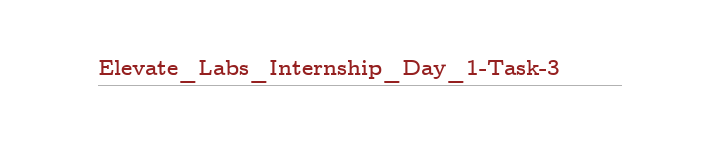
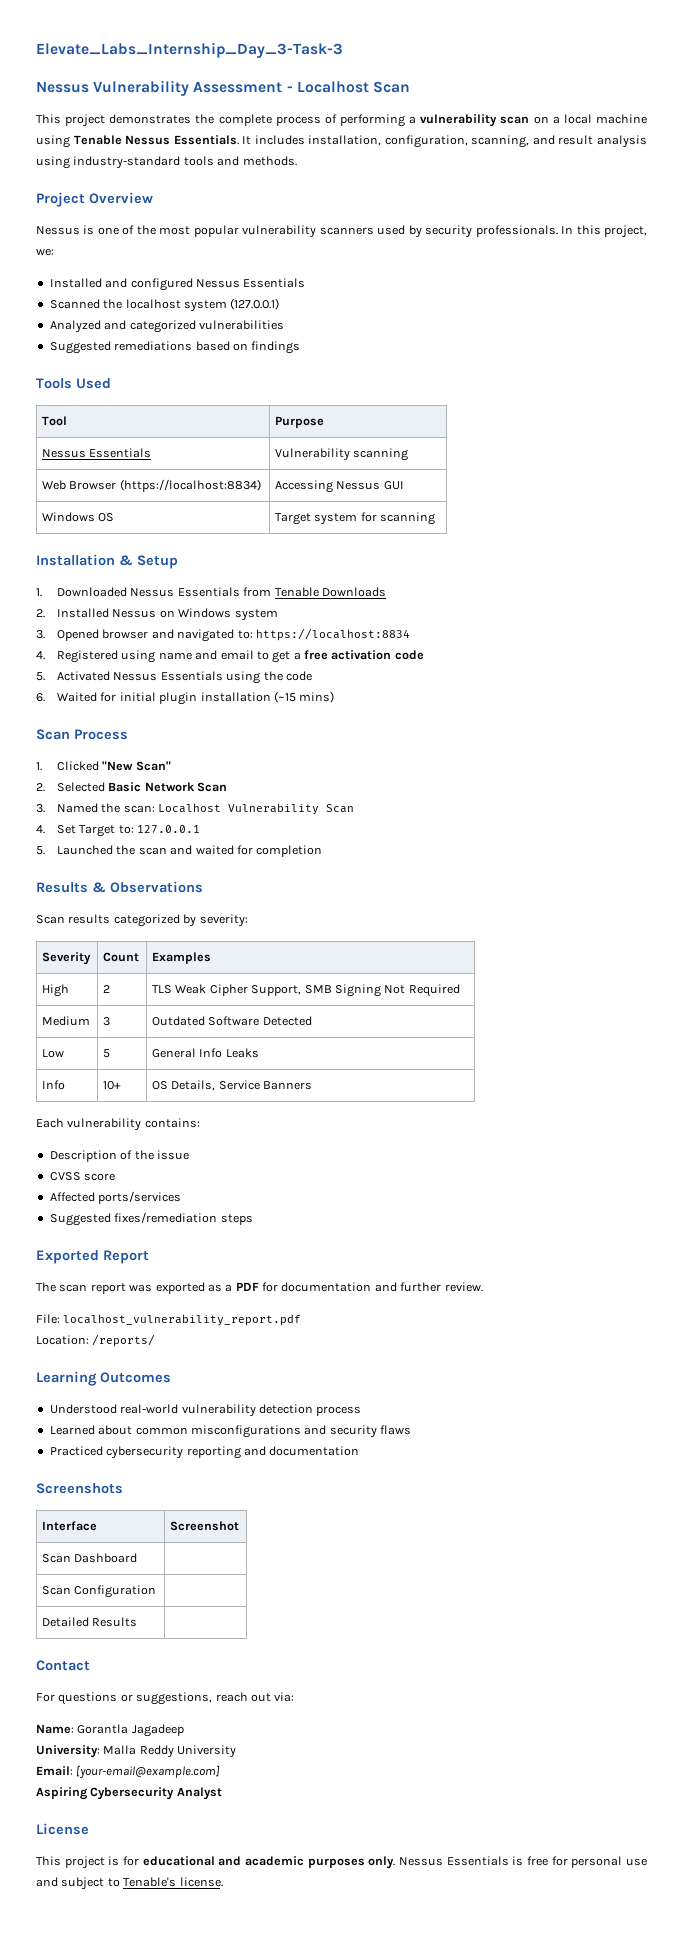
[98,60,560,83] Elevate_Labs_Internship_Day_1-Task-3 -> [36,42,343,58] [36,80,410,96] [36,114,647,127] [36,135,647,148] [36,156,297,169] [36,192,153,207] [36,225,647,238] [36,248,54,256] [49,278,306,291] [49,298,280,312] [49,320,284,333] [49,341,301,354] [36,378,111,389] [42,416,68,426] [275,416,325,428] [42,448,152,458] [275,448,409,461] [42,479,261,492] [275,480,404,493] [42,512,115,522] [275,512,436,525] [36,554,178,569] [36,587,386,597] [36,608,278,621] [36,628,410,642] [36,650,424,663] [36,671,312,684] [36,691,335,705] [36,729,128,740] [36,761,171,771] [36,782,228,792] [36,803,355,815] [36,825,201,837] [36,845,323,857] [36,881,203,893] [36,914,248,927] [42,952,92,965] [103,952,140,962] [152,952,212,964] [42,984,70,997] [103,985,111,993] [152,984,460,997] [42,1016,91,1026] [103,1017,111,1026] [152,1016,312,1026] [42,1049,65,1058] [103,1049,111,1058] [152,1048,259,1058] [42,1080,66,1090] [103,1081,122,1090] [152,1080,313,1091] [36,1118,200,1131] [49,1150,189,1162] [49,1172,116,1181] [49,1191,182,1204] [49,1212,253,1226] [36,1250,149,1264] [36,1282,483,1294] [36,1314,302,1326] [36,1334,156,1347] [36,1371,171,1386] [49,1404,362,1417] [49,1425,411,1438] [49,1446,360,1459] [36,1483,123,1494] [42,1521,98,1531] [170,1521,240,1531] [42,1553,138,1563] [42,1585,157,1598] [42,1617,138,1627] [36,1660,90,1671] [36,1692,295,1705] [36,1724,184,1737] [36,1745,237,1758] [36,1765,221,1779] [36,1787,222,1800] [36,1823,89,1835] [36,1856,647,1869] [36,1877,223,1890] Elevate_Labs_Internship_Day_3-Task-3 // Nessus Vulnerability Assessment - Localhost Scan // This project demonstrates the complete process of performing a vulnerability scan on a local machine using Tenable Nessus Essentials. It includes installation, configuration, scanning, and result analysis using industry-standard tools and methods. // Project Overview // Nessus is one of the most popular vulnerability scanners used by security professionals. In this project, we: // Installed and configured Nessus Essentials // Scanned the localhost system (127.0.0.1) // Analyzed and categorized vulnerabilities // Suggested remediations based on findings // Tools Used // Tool | Purpose // Nessus Essentials | Vulnerability scanning // Web Browser (https://localhost:8834) | Accessing Nessus GUI // Windows OS | Target system for scanning // Installation & Setup // 1. Downloaded Nessus Essentials from Tenable Downloads // 2. Installed Nessus on Windows system // 3. Opened browser and navigated to: https://localhost:8834 // 4. Registered using name and email to get a free activation code // 5. Activated Nessus Essentials using the code // 6. Waited for initial plugin installation (~15 mins) // Scan Process // 1. Clicked "New Scan" // 2. Selected Basic Network Scan // 3. Named the scan: Localhost Vulnerability Scan // 4. Set Target to: 127.0.0.1 // 5. Launched the scan and waited for completion // Results & Observations // Scan results categorized by severity: // Severity | Count | Examples // High | 2 | TLS Weak Cipher Support, SMB Signing Not Required // Medium | 3 | Outdated Software Detected // Low | 5 | General Info Leaks // Info | 10+ | OS Details, Service Banners // Each vulnerability contains: // Description of the issue // CVSS score // Affected ports/services // Suggested fixes/remediation steps // Exported Report // The scan report was exported as a PDF for documentation and further review. // File: localhost_vulnerability_report.pdf // Location: /reports/ // Learning Outcomes // Understood real-world vulnerability detection process // Learned about common misconfigurations and security flaws // Practiced cybersecurity reporting and documentation // Screenshots // Interface | Screenshot // Scan Dashboard | // Scan Configuration | // Detailed Results | // Contact // For questions or suggestions, reach out via: // Name: Gorantla Jagadeep // University: Malla Reddy University // Email: [your-email@example.com] // Aspiring Cybersecurity Analyst // License // This project is for educational and academic purposes only. Nessus Essentials is free for personal use and subject to Tenable's license.

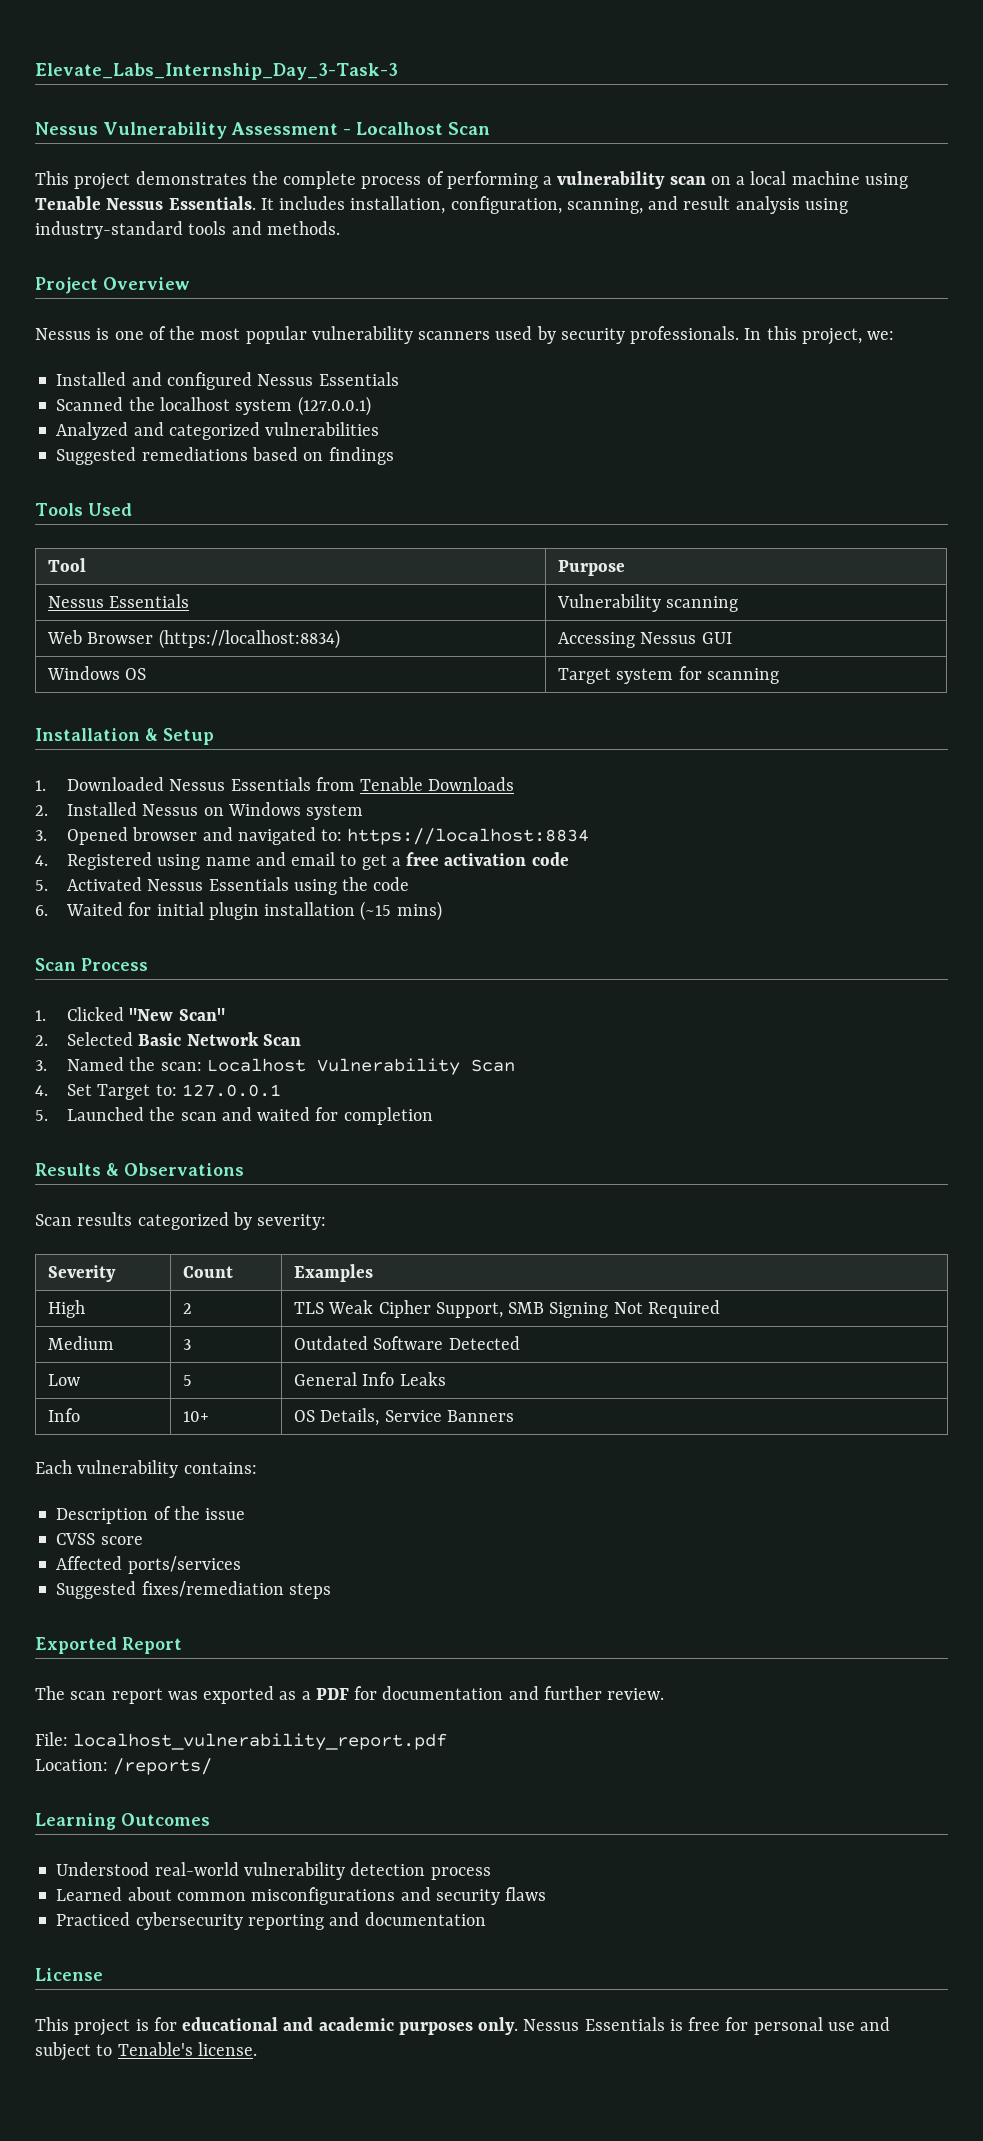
[36,1483,123,1494] [42,1521,98,1531] [170,1521,240,1531] [42,1553,138,1563] [42,1585,157,1598] [42,1617,138,1627] [36,1660,90,1671] [36,1692,295,1705] [36,1724,184,1737] [36,1745,237,1758] [36,1765,221,1779] [36,1787,222,1800] // Screenshots // Interface | Screenshot // Scan Dashboard | // Scan Configuration | // Detailed Results | // Contact // For questions or suggestions, reach out via: // Name: Gorantla Jagadeep // University: Malla Reddy University // Email: [your-email@example.com] // Aspiring Cybersecurity Analyst -> (486, 1919) none

